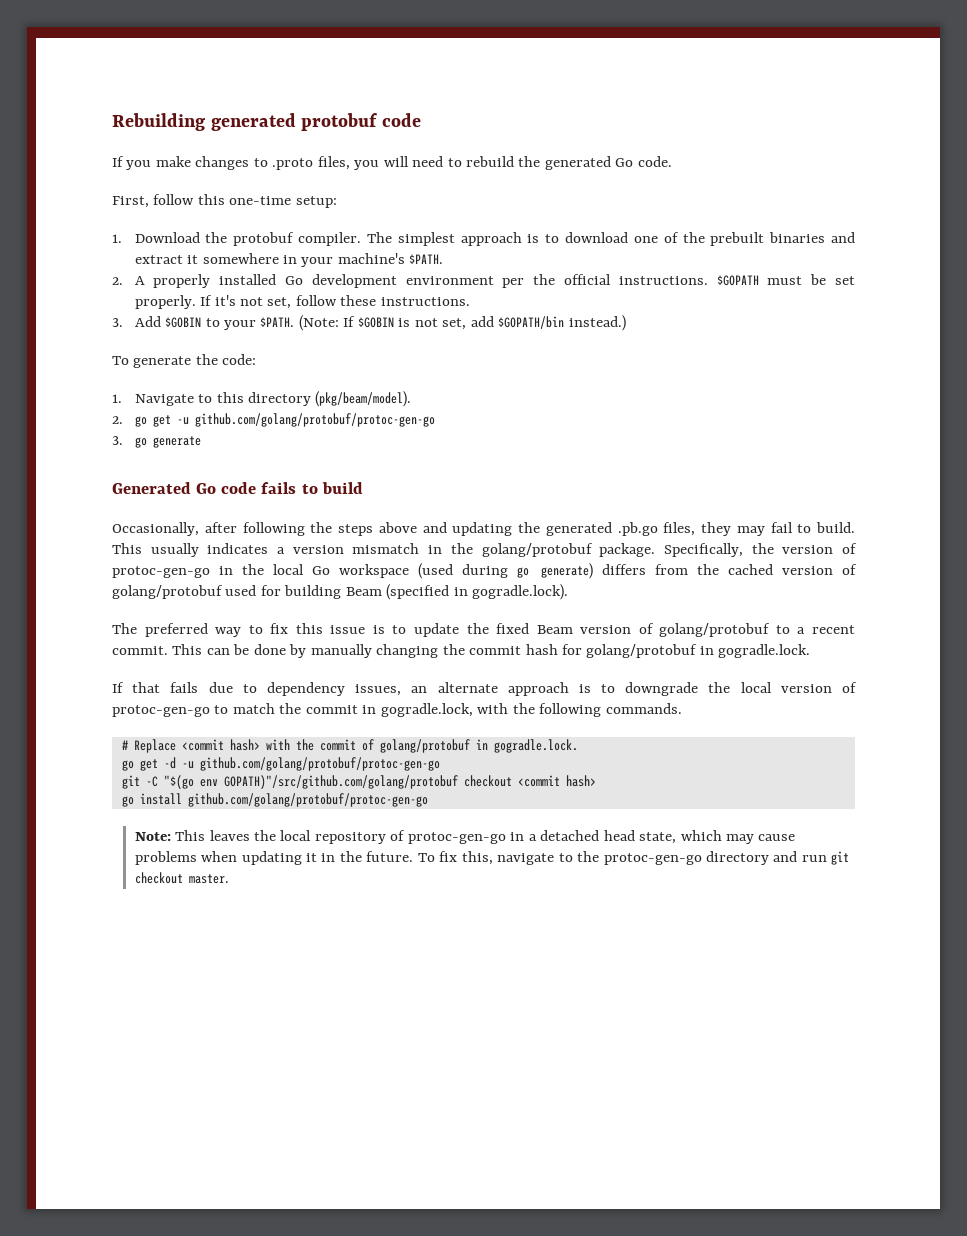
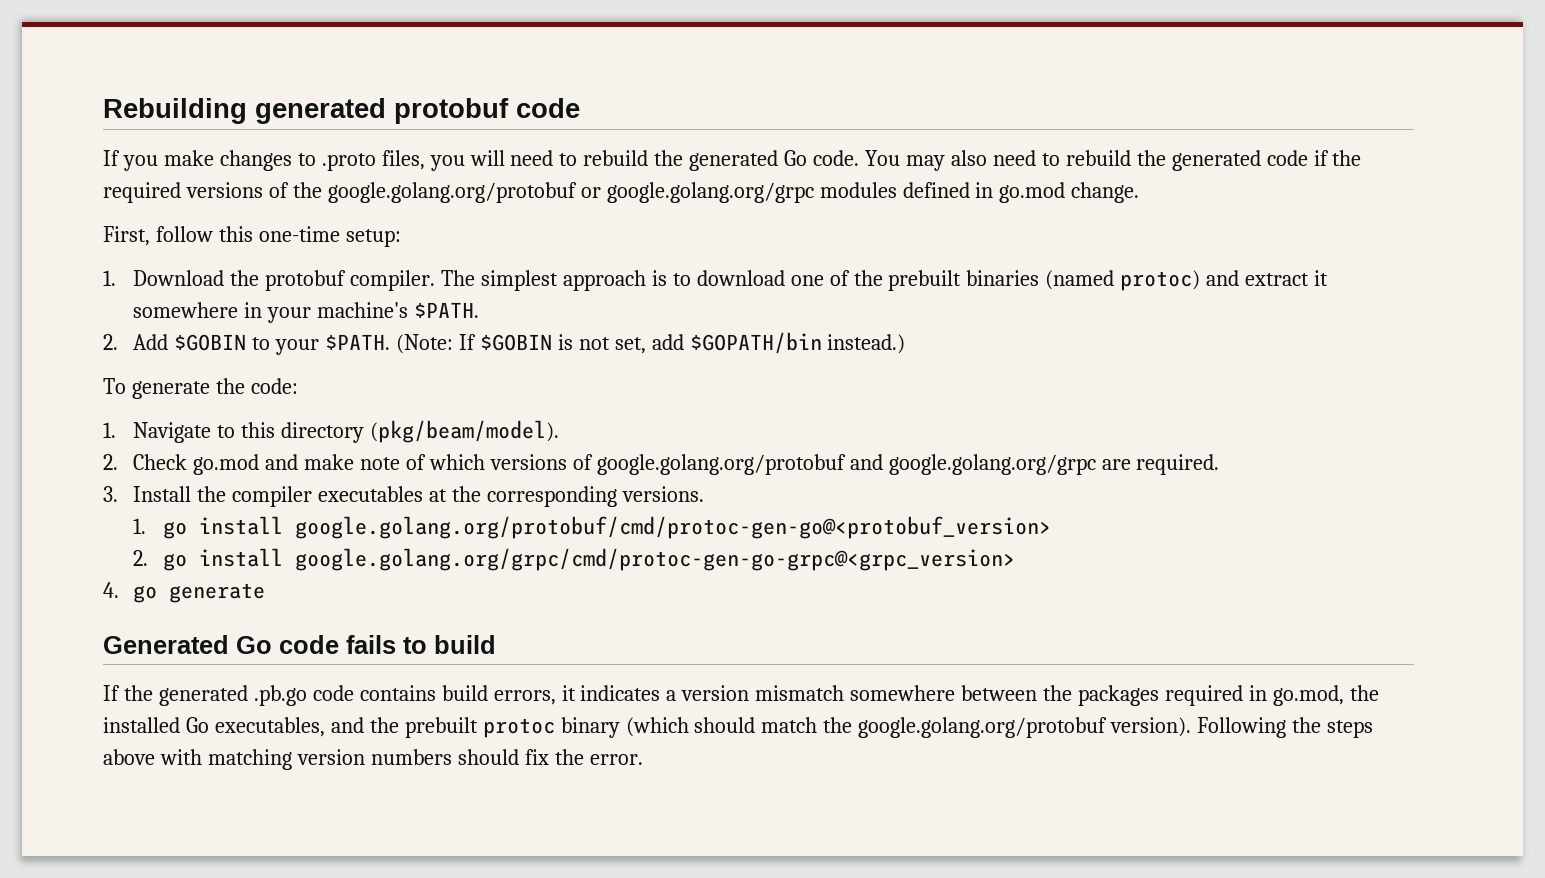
(672, 161) none -> [865,150,1362,171] [103,182,1140,203] You may also need to rebuild the generated code if the required versions of the google.golang.org/protobuf or google.golang.org/grpc modules defined in go.mod change.
(826, 237) none -> [1045,270,1201,291] (named protoc)
[134,274,855,288] [134,295,470,309] [112,318,123,327] A properly installed Go development environment per the official instructions. $GOPATH must be set properly. If it's not set, follow these instructions. // 3. -> (118, 342) none
[134,413,435,427] [112,436,123,445] go get -u github.com/golang/protobuf/protoc-gen-go // 3. -> [133,454,1220,475] [103,486,704,507] [133,516,1052,539] [133,548,1016,571] [103,582,119,598] Check go.mod and make note of which versions of google.golang.org/protobuf and google.golang.org/grpc are required. // 3. Install the compiler executables at the corresponding versions. // 1. go install google.golang.org/protobuf/cmd/protoc-gen-go@<protobuf_version> // 2. go install google.golang.org/grpc/cmd/protoc-gen-go-grpc@<grpc_version> // 4.
[112,522,855,536] [112,543,858,557] [112,563,858,579] [112,584,569,600] [112,623,855,637] [112,644,811,658] [112,682,857,696] [112,703,682,717] [121,739,578,753] [121,757,440,771] [121,775,596,789] [121,793,428,807] [134,830,796,844] [134,851,850,865] [134,872,229,884] Occasionally, after following the steps above and updating the generated .pb.go files, they may fail to build. This usually indicates a version mismatch in the golang/protobuf package. Specifically, the version of protoc-gen-go in the local Go workspace (used during go generate) differs from the cached version of golang/protobuf used for building Beam (specified in gogradle.lock). // The preferred way to fix this issue is to update the fixed Beam version of golang/protobuf to a recent commit. This can be done by manually changing the commit hash for golang/protobuf in gogradle.lock. // If that fails due to dependency issues, an alternate approach is to downgrade the local version of protoc-gen-go to match the commit in gogradle.lock, with the following commands. // # Replace <commit hash> with the commit of golang/protobuf in gogradle.lock. // go get -d -u github.com/golang/protobuf/protoc-gen-go // git -C "$(go env GOPATH)"/src/github.com/golang/protobuf checkout <commit hash> // go install github.com/golang/protobuf/protoc-gen-go // Note: This leaves the local repository of protoc-gen-go in a detached head state, which may cause problems when updating it in the future. To fix this, navigate to the protoc-gen-go directory and run git checkout master. -> [103,685,1379,706] [103,717,1374,738] [103,749,643,770] If the generated .pb.go code contains build errors, it indicates a version mismatch somewhere between the packages required in go.mod, the installed Go executables, and the prebuilt protoc binary (which should match the google.golang.org/protobuf version). Following the steps above with matching version numbers should fix the error.

